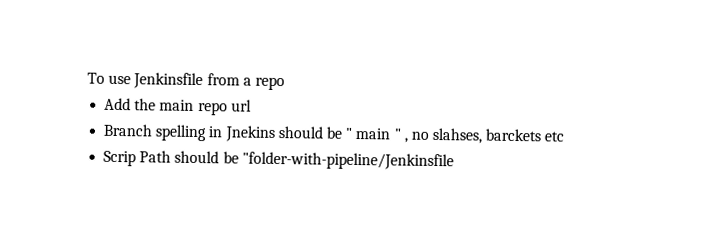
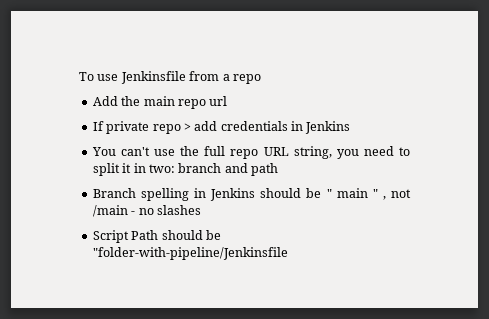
(252, 105) none -> [92,121,351,134] [91,146,410,159] [92,163,278,176] // If private repo > add credentials in Jenkins // You can't use the full repo URL string, you need to split it in two: branch and path
[224,125,275,142] Jnekins -> [210,188,256,201] Jenkins
[410,127,565,144] [103,150,137,167] no slahses, barckets etc // Scrip -> [391,189,411,198] [92,205,201,217] [92,230,129,243] not /main - no slashes // Script

